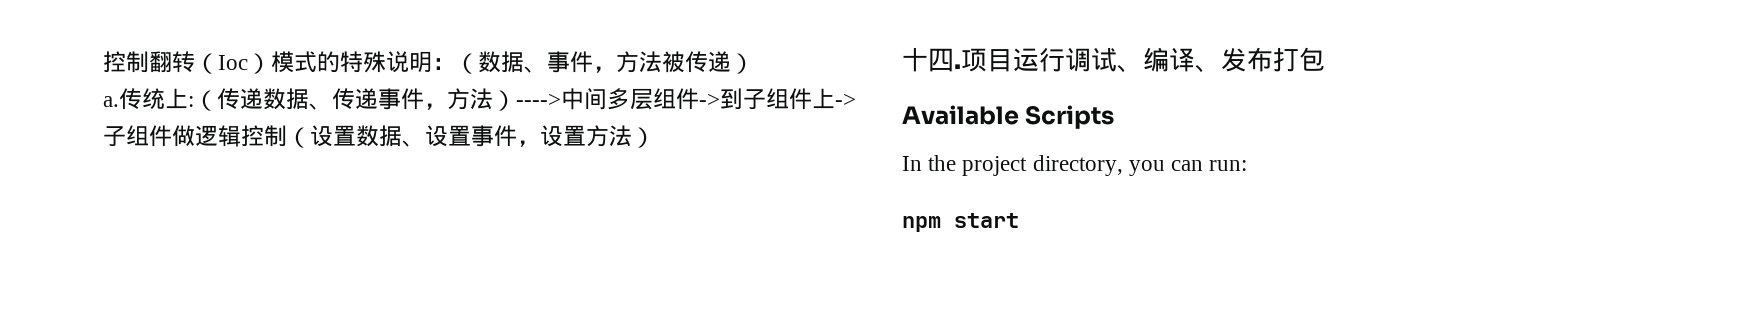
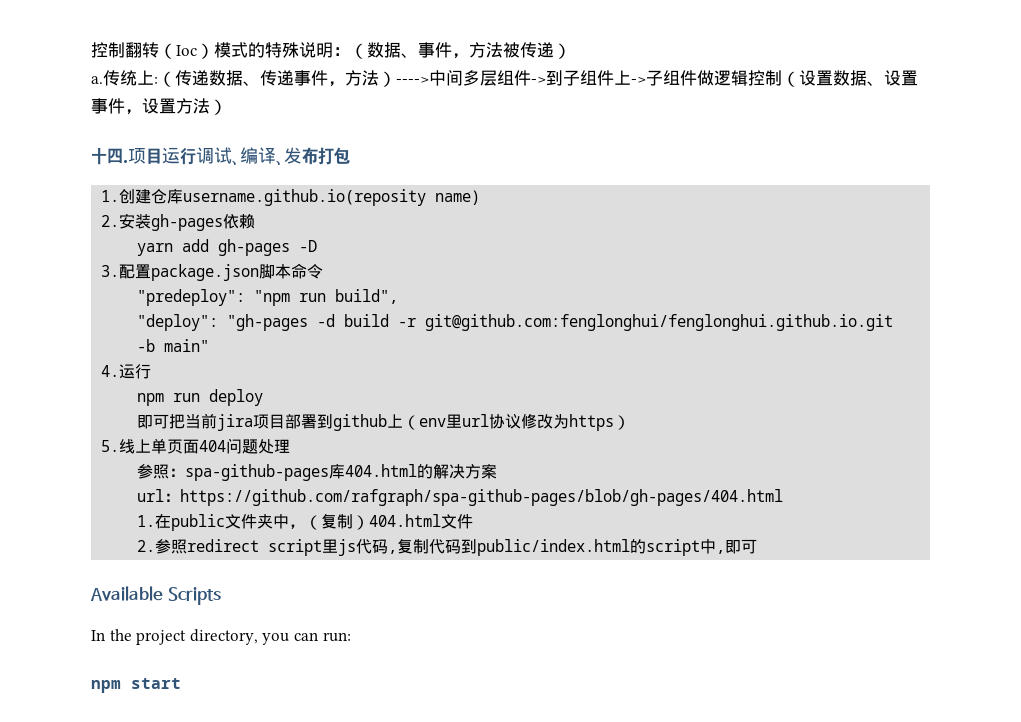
(1325, 59) none -> [101,189,481,206] [101,213,256,231] [137,239,318,256] [101,263,324,281] [137,289,399,306] [137,314,894,331] [137,339,210,352] [101,364,152,379] [137,389,264,406] [137,413,631,431] [101,438,291,454] [137,464,498,481] [137,489,784,506] [137,514,474,531] [137,539,758,556] // 1.创建仓库username.github.io(reposity name) // 2.安装gh-pages依赖 // yarn add gh-pages -D // 3.配置package.json脚本命令 // "predeploy": "npm run build", // "deploy": "gh-pages -d build -r git@github.com:fenglonghui/fenglonghui.github.io.git -b main" // 4.运行 // npm run deploy // 即可把当前jira项目部署到github上（env里url协议修改为https） // 5.线上单页面404问题处理 // 参照：spa-github-pages库404.html的解决方案 // url：https://github.com/rafgraph/spa-github-pages/blob/gh-pages/404.html // 1.在public文件夹中，（复制）404.html文件 // 2.参照redirect script里js代码,复制代码到public/index.html的script中,即可

